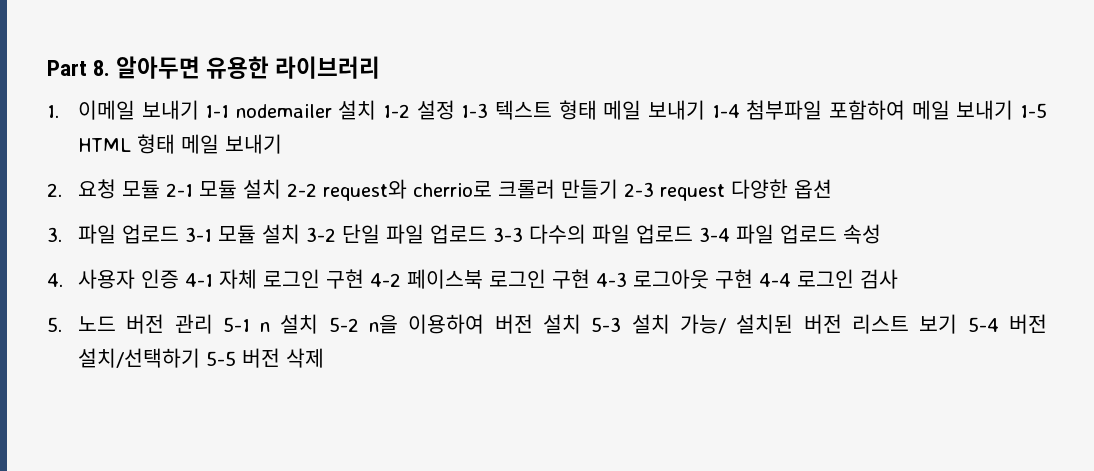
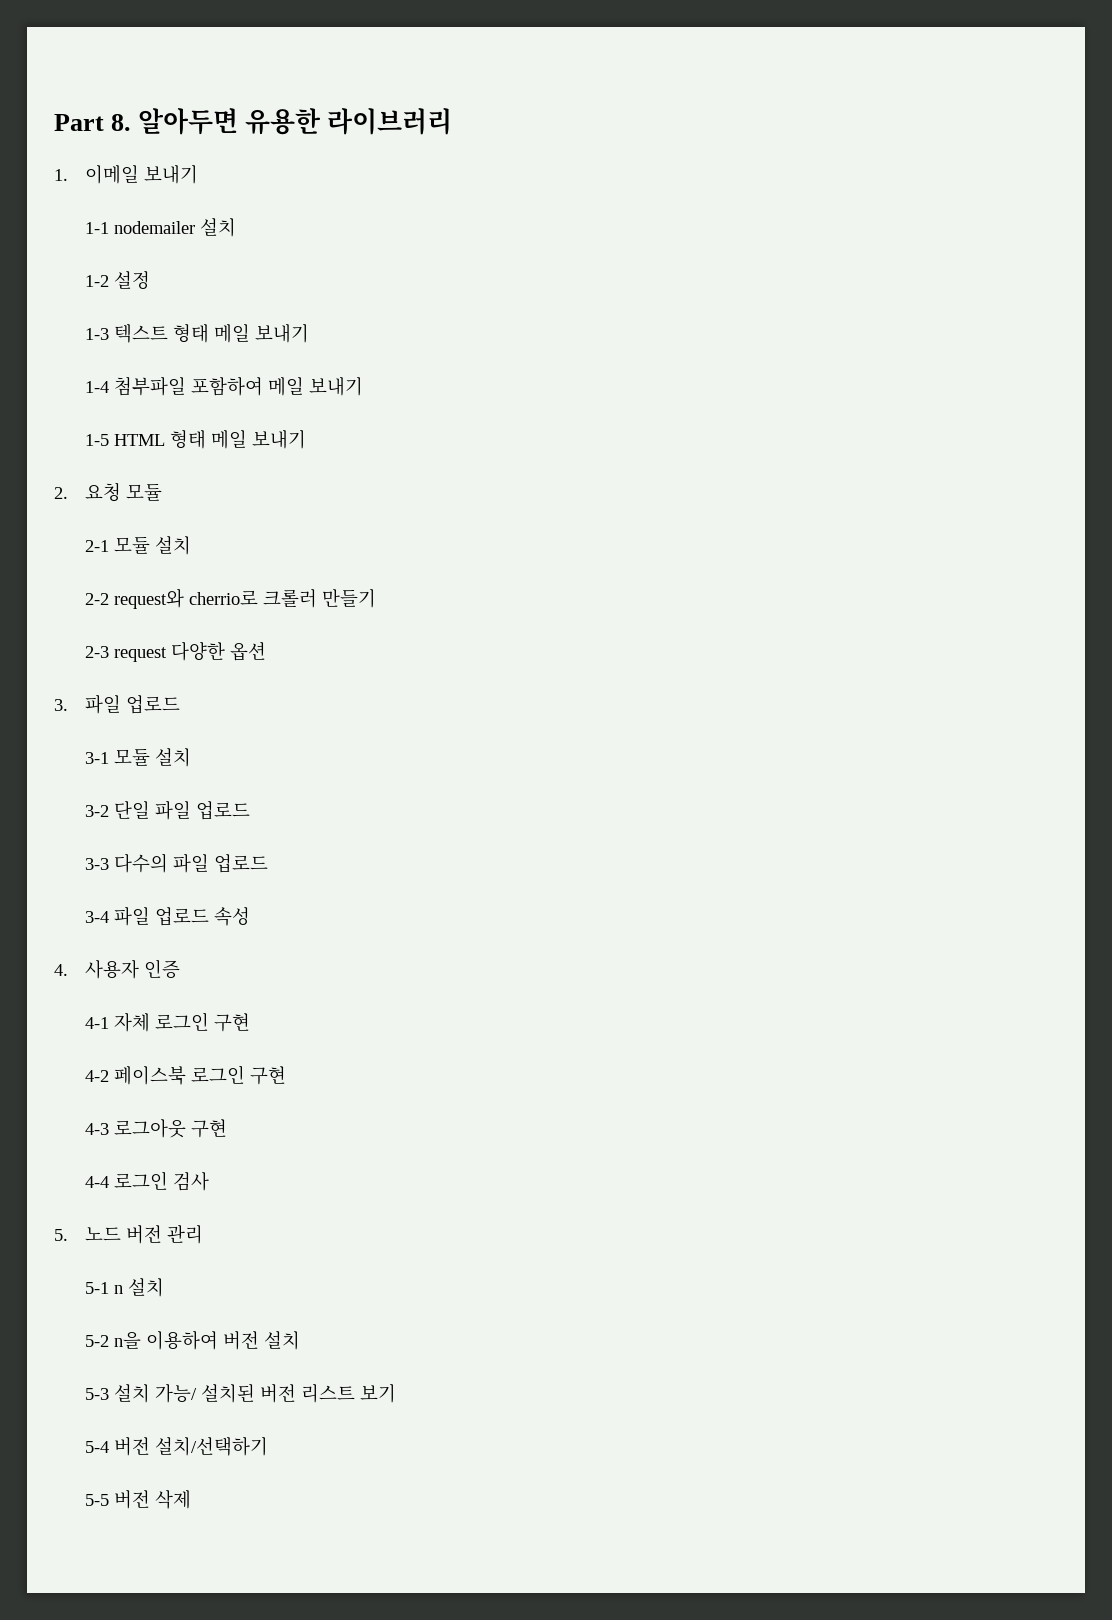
(199, 110) none -> (198, 174) //
(377, 110) none -> (236, 227) //
(455, 110) none -> (150, 280) //
(706, 110) none -> (309, 333) //
(1014, 110) none -> (363, 386) //
(160, 189) none -> (162, 492) //
(281, 189) none -> (191, 545) //
(618, 189) none -> (376, 598) //
(179, 234) none -> (180, 704) //
(300, 234) none -> (191, 757) //
(487, 234) none -> (250, 810) //
(693, 234) none -> (268, 863) //
(179, 279) none -> (180, 968) //
(364, 279) none -> (250, 1022) //
(590, 279) none -> (286, 1075) //
(753, 279) none -> (227, 1128) //
(213, 324) none -> (203, 1234) //
(319, 324) none -> (164, 1287) //
(582, 324) none -> (300, 1340) //
(958, 324) none -> (396, 1393) //
(200, 358) none -> (268, 1446) //

